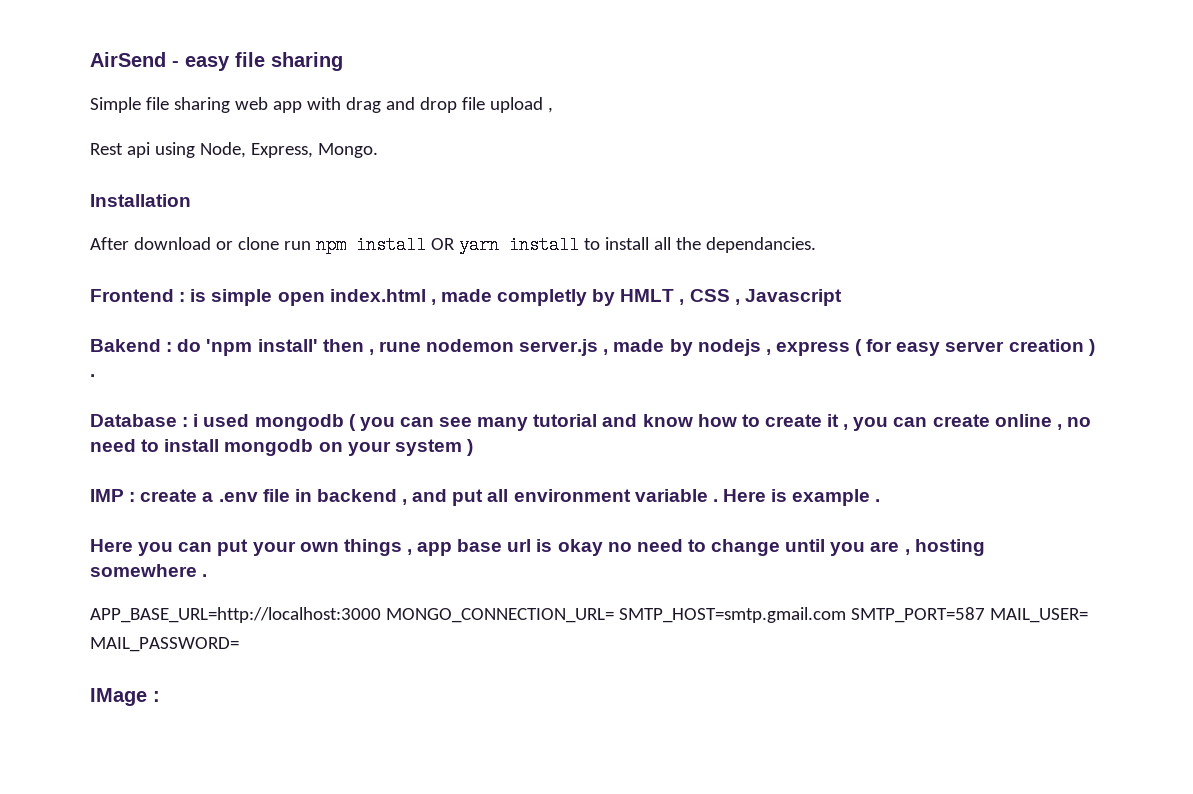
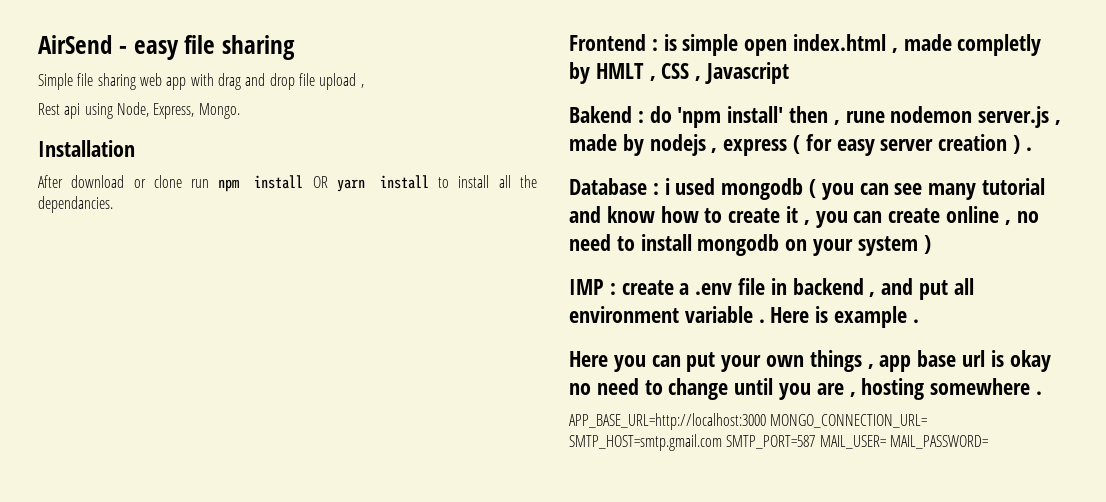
[90,688,160,706] // IMage : -> (988, 442) none

